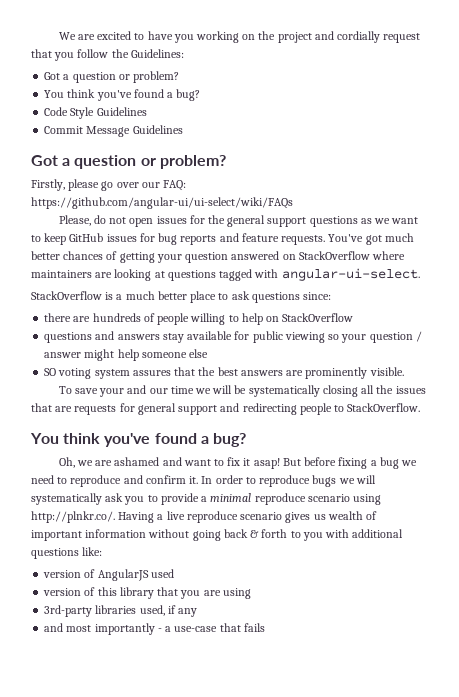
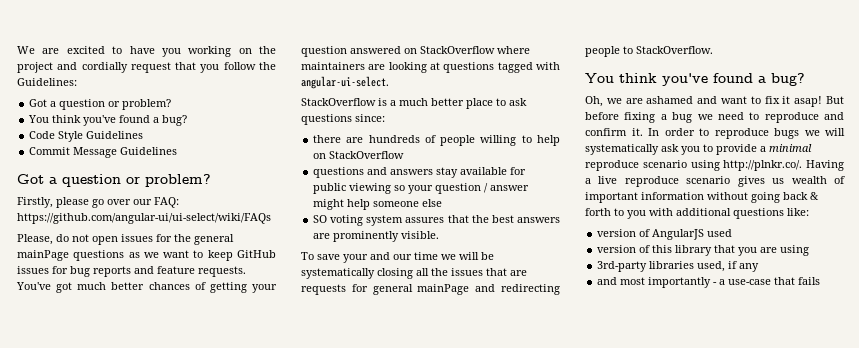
[267,217,307,227] support -> [17,250,69,261] mainPage
[178,405,218,415] support -> [417,284,470,295] mainPage

